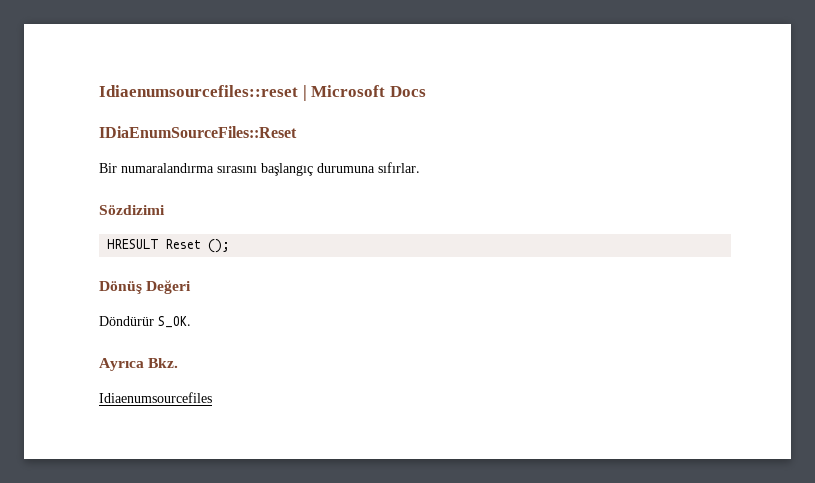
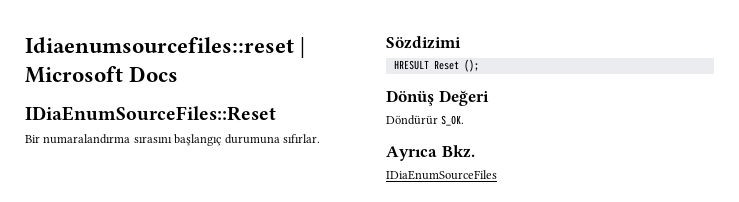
[99,392,212,403] Idiaenumsourcefiles -> [386,170,497,180] IDiaEnumSourceFiles

